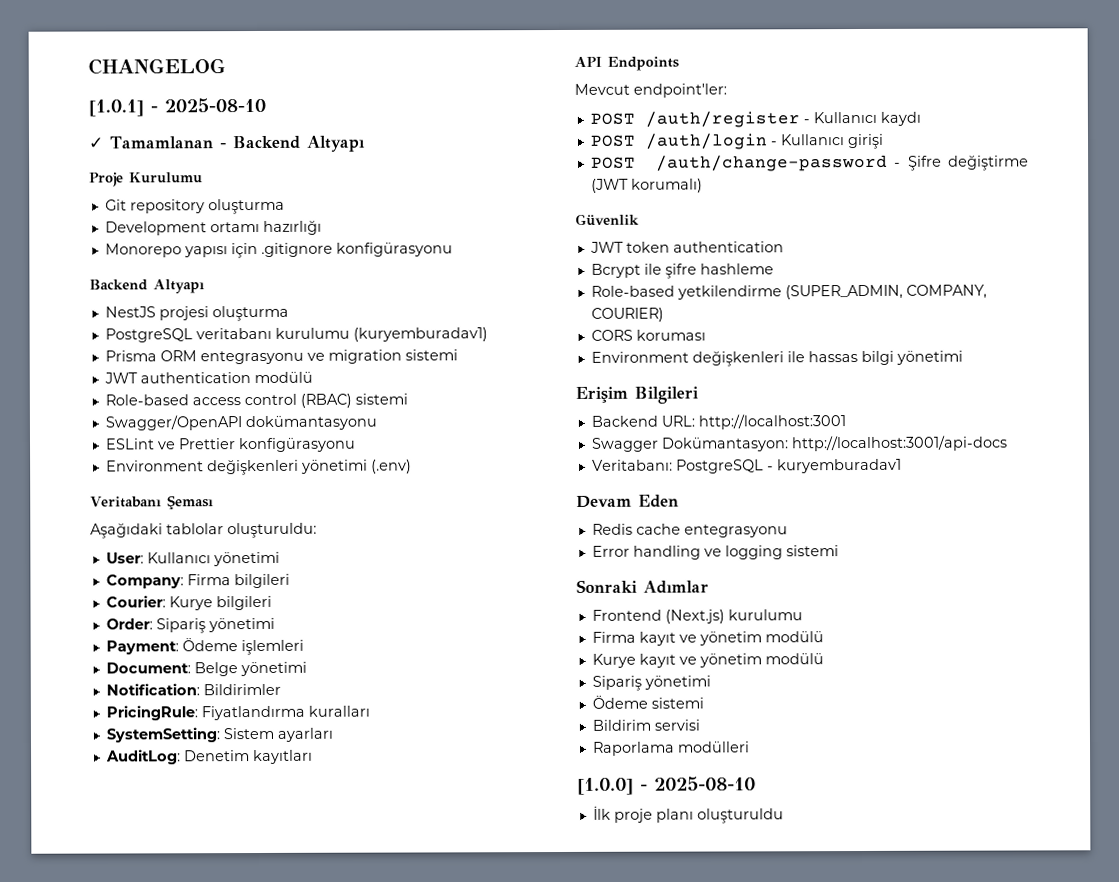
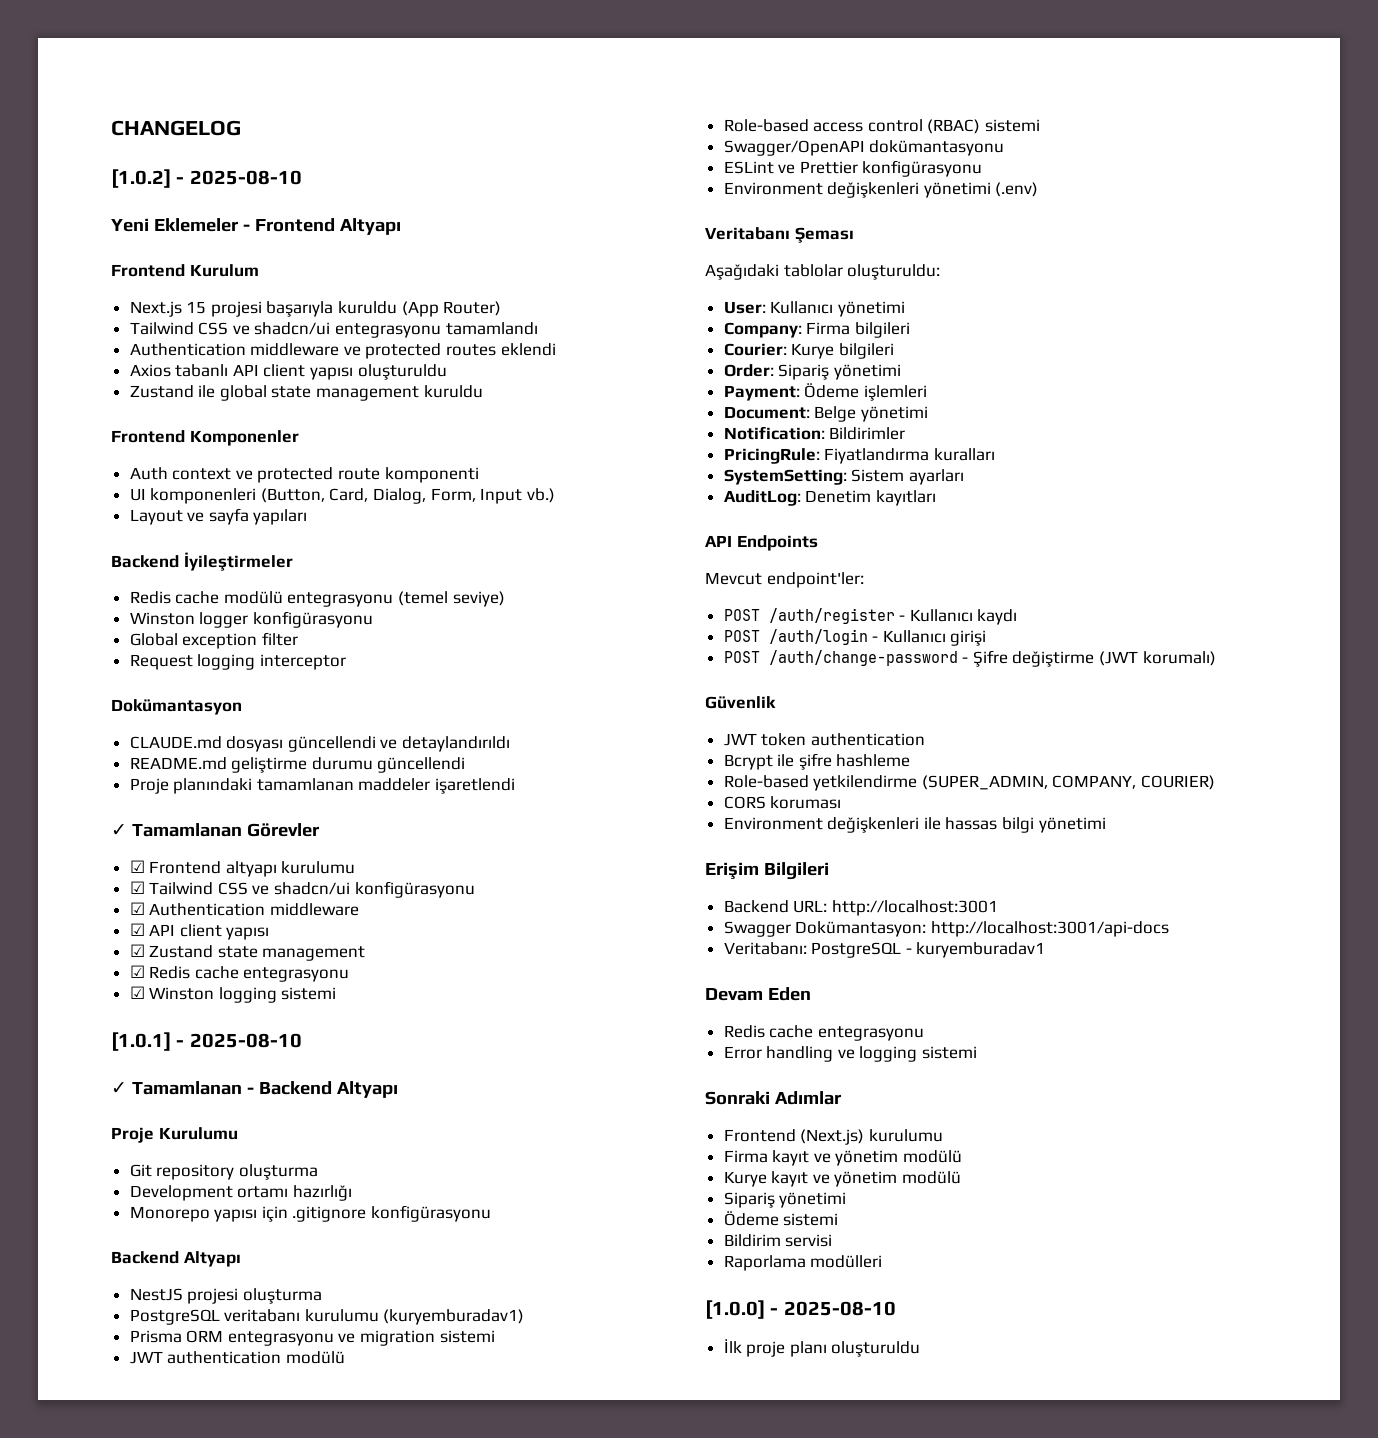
(226, 66) none -> [111,169,302,188] [111,218,401,235] [111,264,259,277] [129,301,502,317] [129,322,538,338] [129,343,556,359] [129,364,447,380] [129,385,483,401] [111,430,299,446] [129,467,479,483] [129,488,555,504] [129,508,308,525] [111,552,293,571] [129,591,505,607] [129,611,373,628] [129,632,298,649] [129,654,346,670] [111,699,242,715] [129,736,511,752] [129,757,466,773] [129,778,516,794] [111,823,320,837] [129,860,356,877] [129,881,475,898] [129,902,359,916] [129,923,270,940] [129,944,366,961] [129,965,350,982] [129,986,337,1003] // [1.0.2] - 2025-08-10 // Yeni Eklemeler - Frontend Altyapı // Frontend Kurulum // Next.js 15 projesi başarıyla kuruldu (App Router) // Tailwind CSS ve shadcn/ui entegrasyonu tamamlandı // Authentication middleware ve protected routes eklendi // Axios tabanlı API client yapısı oluşturuldu // Zustand ile global state management kuruldu // Frontend Komponenler // Auth context ve protected route komponenti // UI komponenleri (Button, Card, Dialog, Form, Input vb.) // Layout ve sayfa yapıları // Backend İyileştirmeler // Redis cache modülü entegrasyonu (temel seviye) // Winston logger konfigürasyonu // Global exception filter // Request logging interceptor // Dokümantasyon // CLAUDE.md dosyası güncellendi ve detaylandırıldı // README.md geliştirme durumu güncellendi // Proje planındaki tamamlanan maddeler işaretlendi // ✓ Tamamlanan Görevler // ☑ Frontend altyapı kurulumu // ☑ Tailwind CSS ve shadcn/ui konfigürasyonu // ☑ Authentication middleware // ☑ API client yapısı // ☑ Zustand state management // ☑ Redis cache entegrasyonu // ☑ Winston logging sistemi

